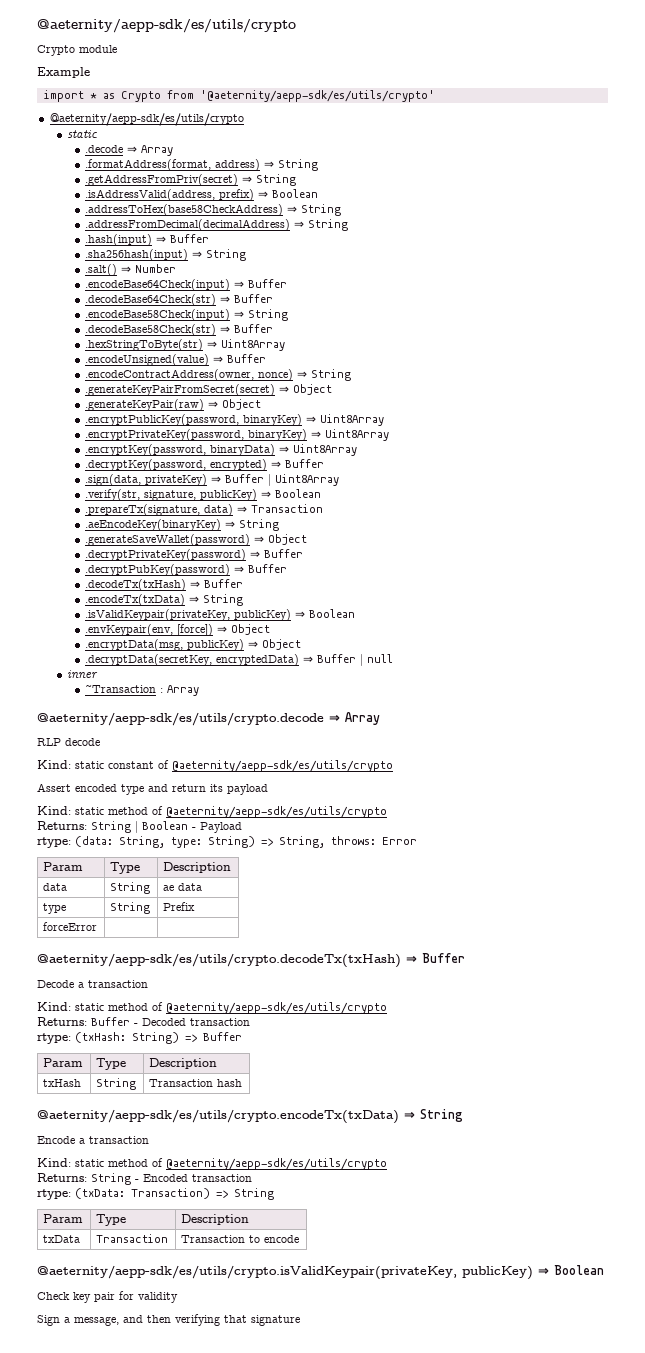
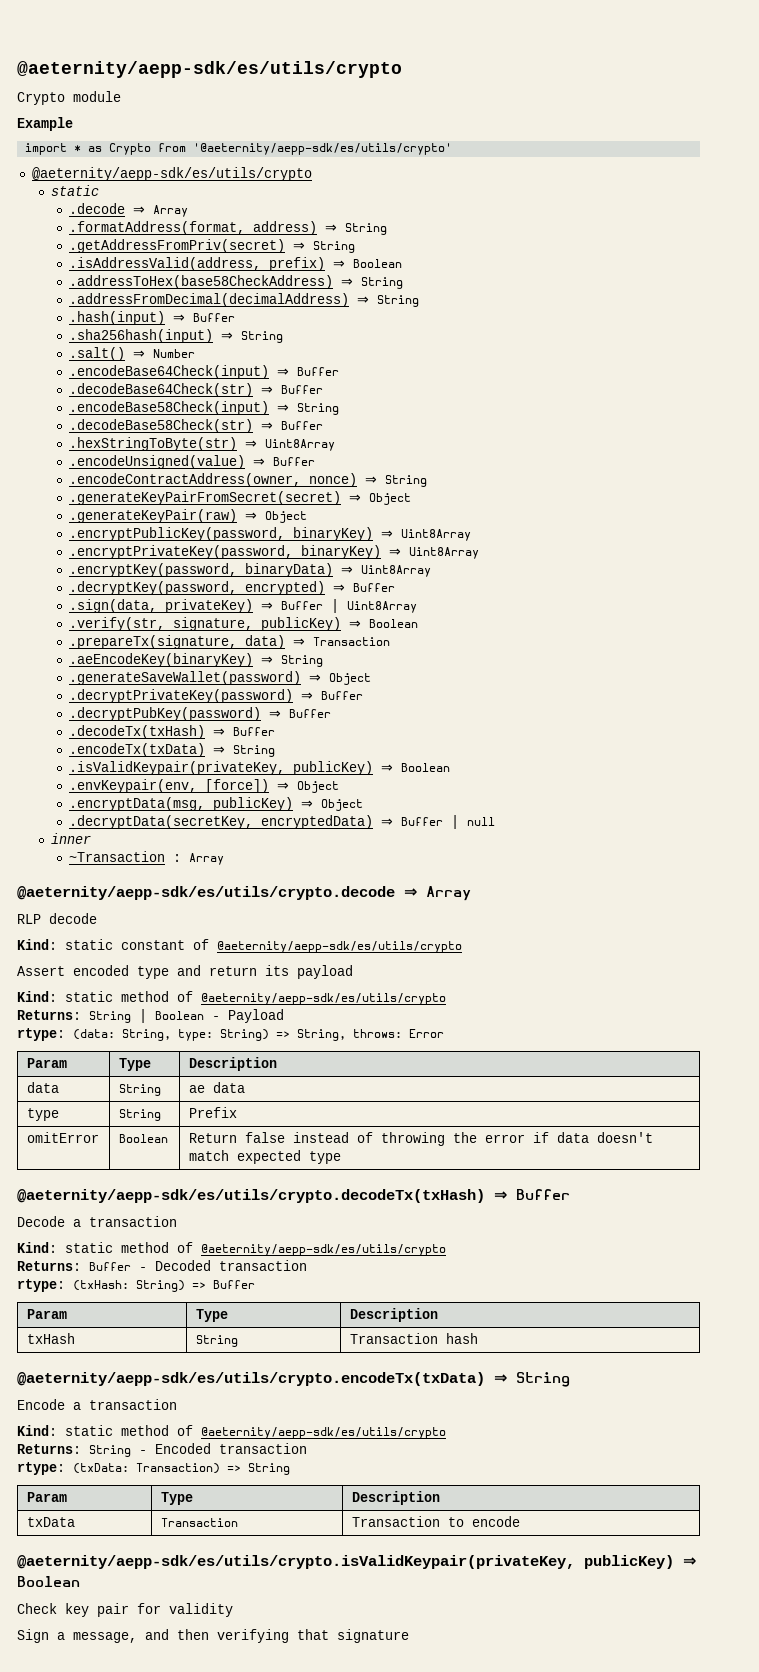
[43,922,98,931] forceError | | -> [26,1132,99,1143] [118,1134,168,1143] [188,1132,653,1146] [188,1150,341,1164] omitError | Boolean | Return false instead of throwing the error if data doesn't match expected type

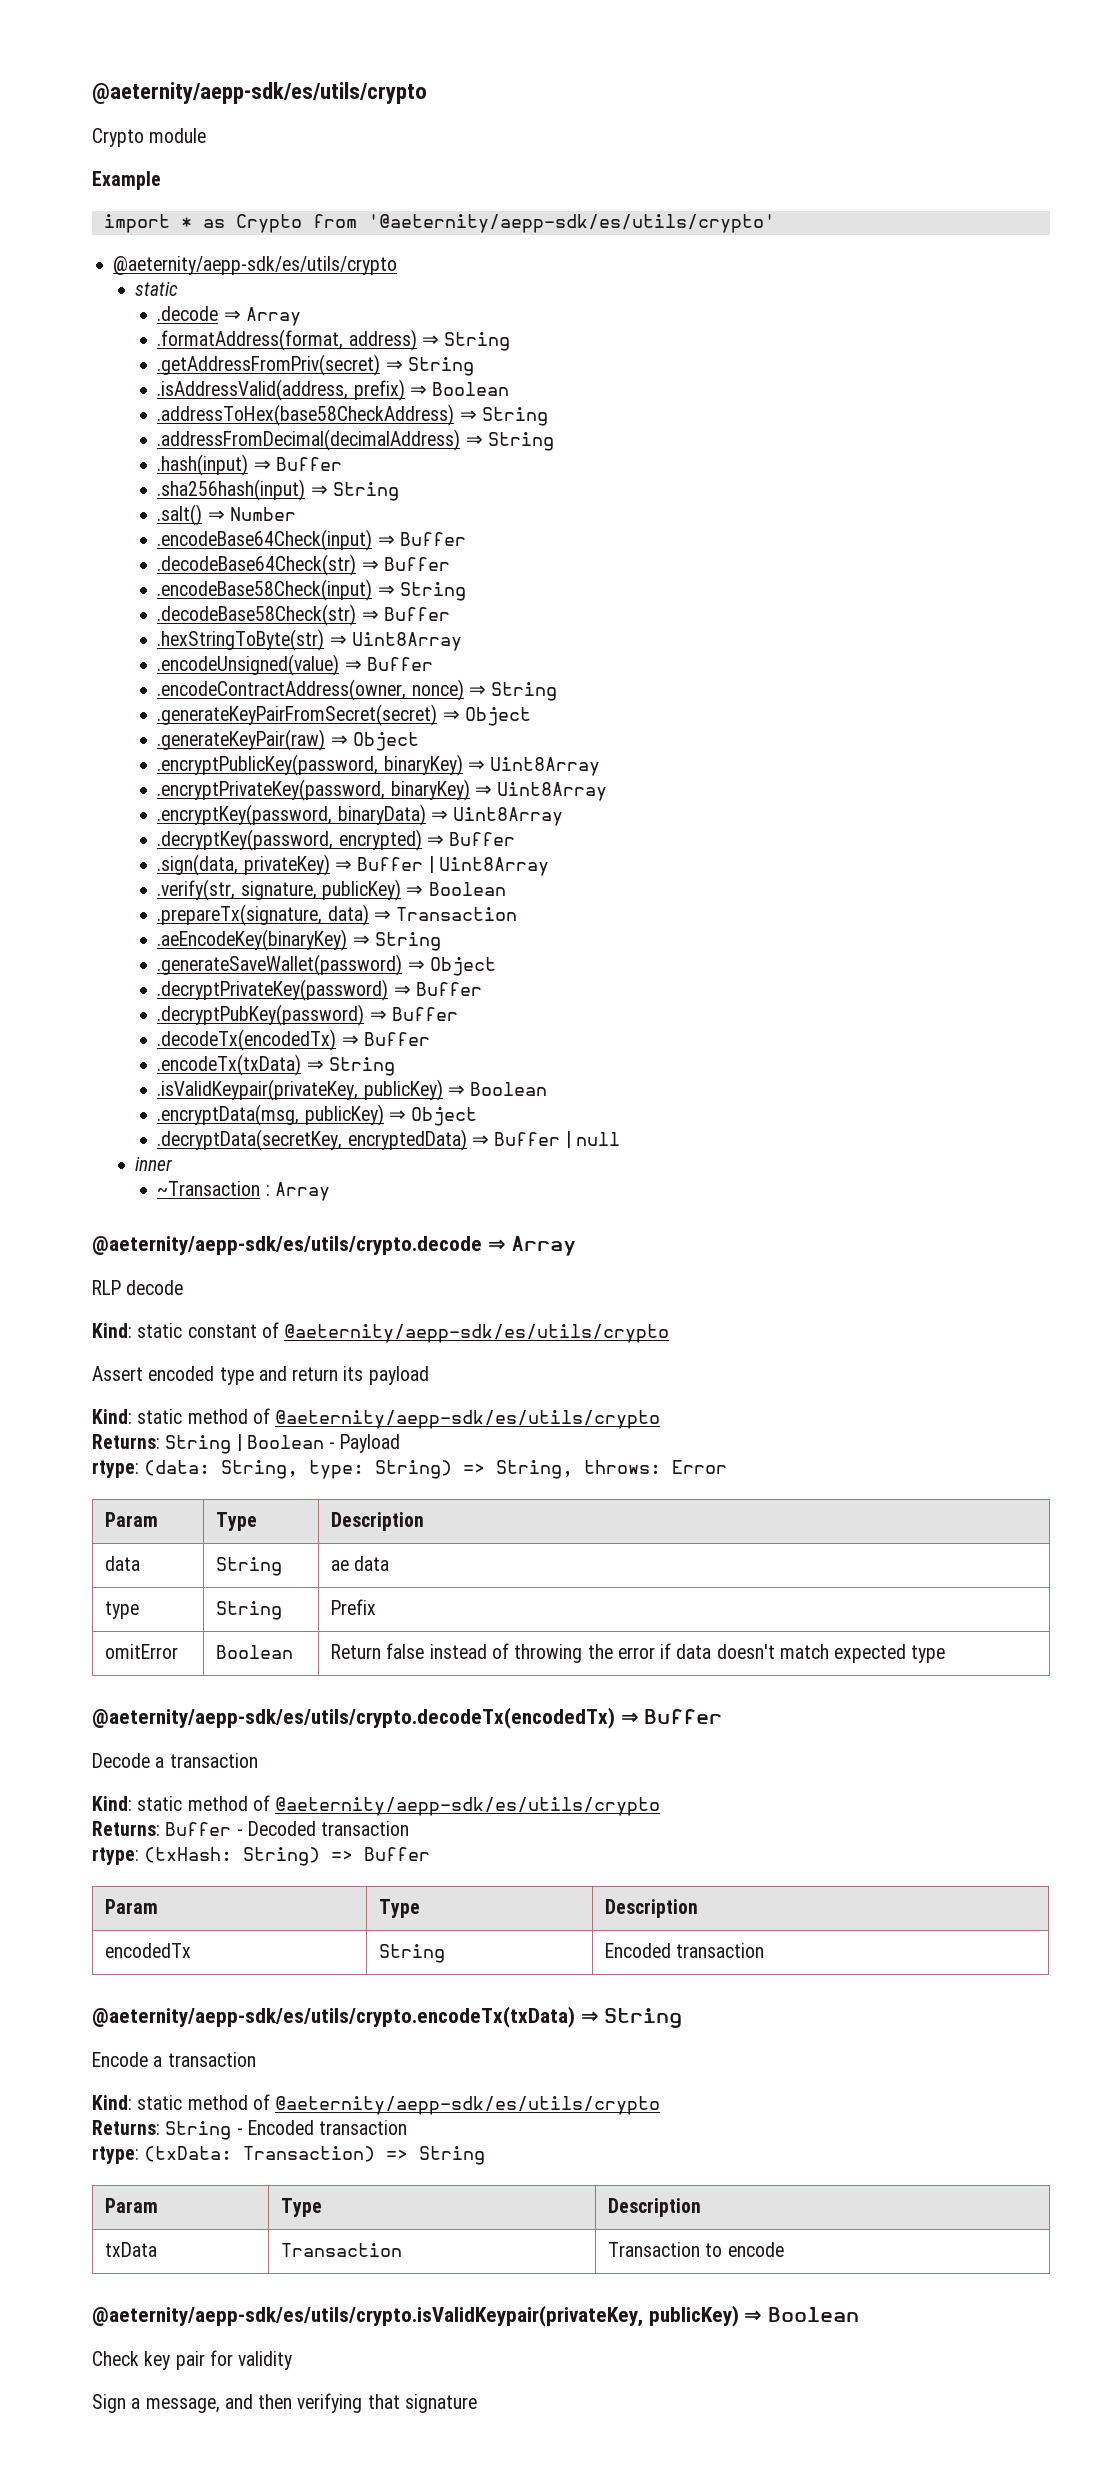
[69,725,206,739] .decodeTx(txHash) -> [157,1029,337,1051] .decodeTx(encodedTx)
[69,779,340,793] // .envKeypair(env, [force]) ⇒ Object -> (548, 1089) none
[17,1189,485,1203] @aeternity/aepp-sdk/es/utils/crypto.decodeTx(txHash) -> [92,1707,615,1729] @aeternity/aepp-sdk/es/utils/crypto.decodeTx(encodedTx)
[26,1333,75,1344] [195,1335,238,1347] [349,1333,478,1344] txHash | String | Transaction hash -> [105,1943,192,1958] [379,1944,446,1963] [605,1943,765,1958] encodedTx | String | Encoded transaction

